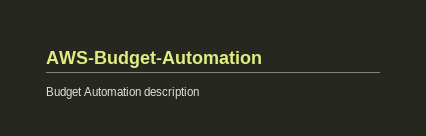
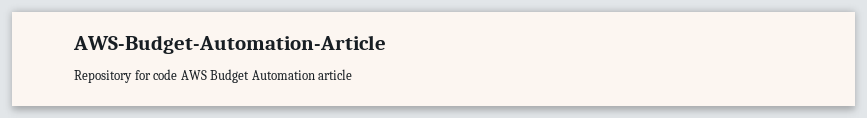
[46,51,262,68] AWS-Budget-Automation // -> [73,35,386,54] [74,69,207,83] AWS-Budget-Automation-Article // Repository for code AWS
[144,87,200,99] description -> [318,69,353,80] article

